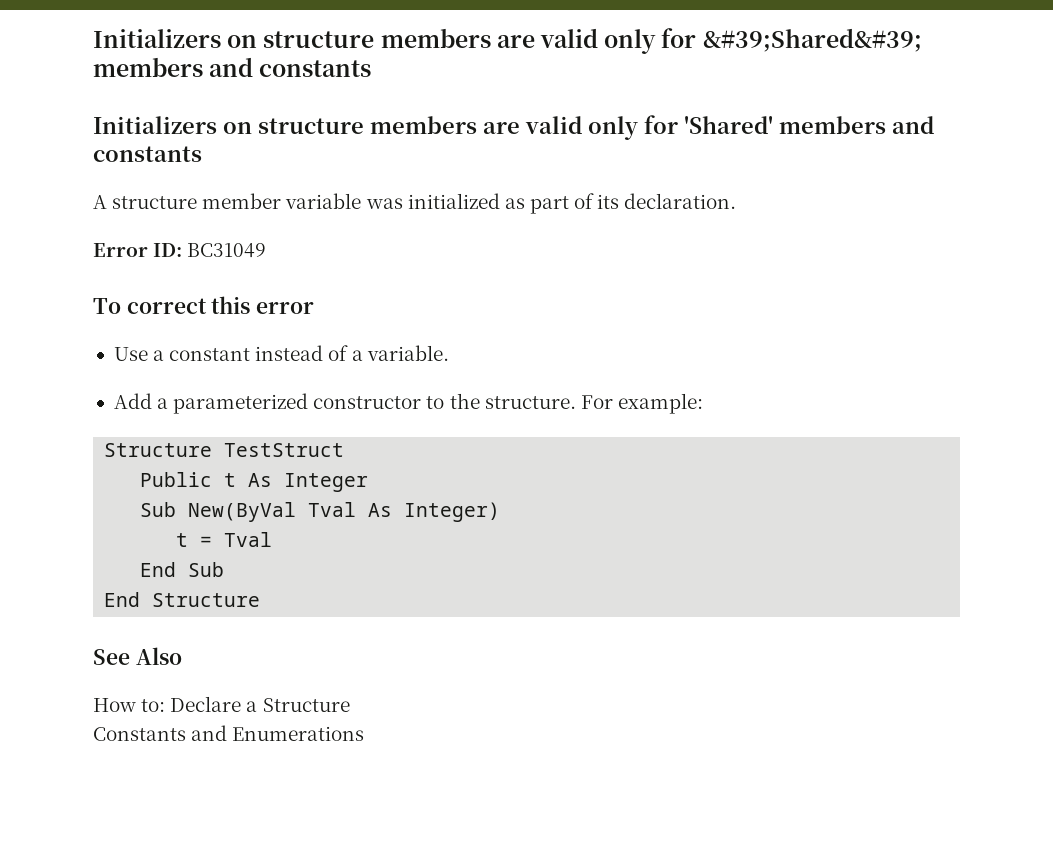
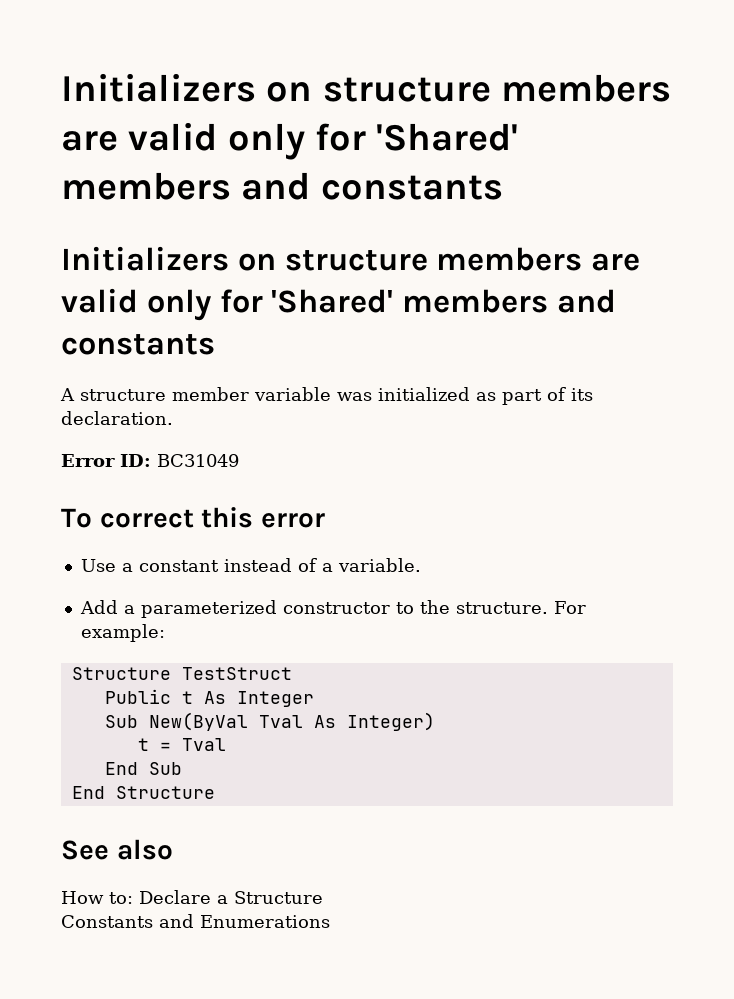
[93,28,922,54] Initializers on structure members are valid only for &#39;Shared&#39; -> [61,73,671,102] [61,122,519,160] Initializers on structure members are valid only for 'Shared'
[135,647,182,665] Also -> [116,839,173,860] also

